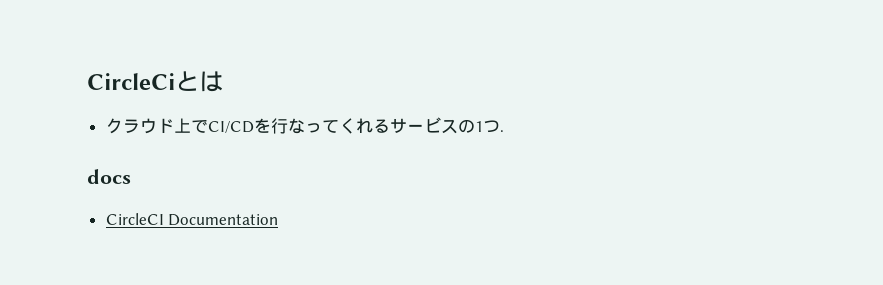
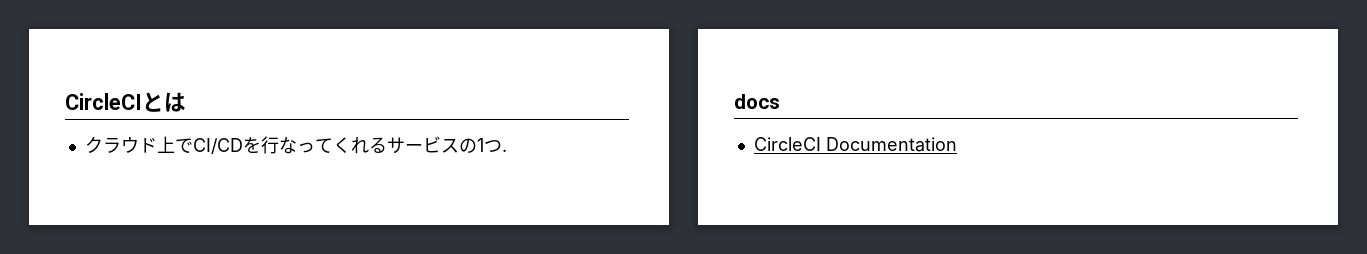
[87,73,175,90] CircleCi -> [65,93,142,110] CircleCI

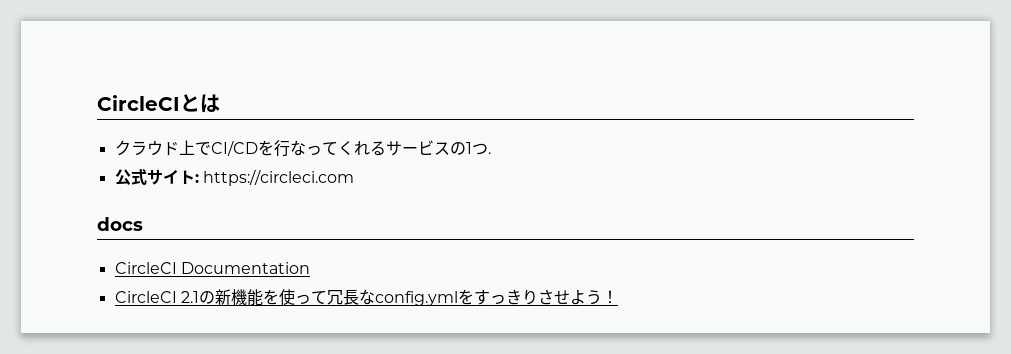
(507, 150) none -> [114,169,354,186] // 公式サイト: https://circleci.com
(957, 144) none -> [114,289,618,306] // CircleCI 2.1の新機能を使って冗長なconfig.ymlをすっきりさせよう！

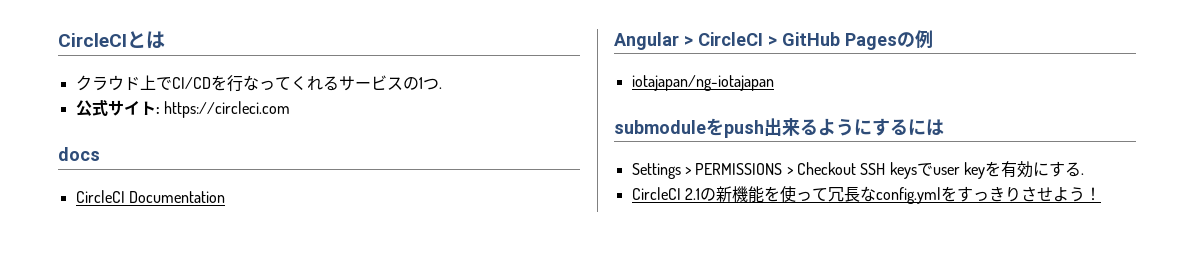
(310, 268) none -> [614,30,933,50] [631,75,774,91] [614,118,944,138] [631,161,1084,179] // Angular > CircleCI > GitHub Pagesの例 // iotajapan/ng-iotajapan // submoduleをpush出来るようにするには // Settings > PERMISSIONS > Checkout SSH keysでuser keyを有効にする.

